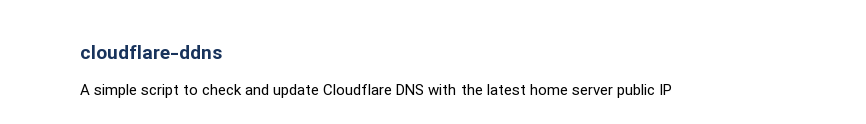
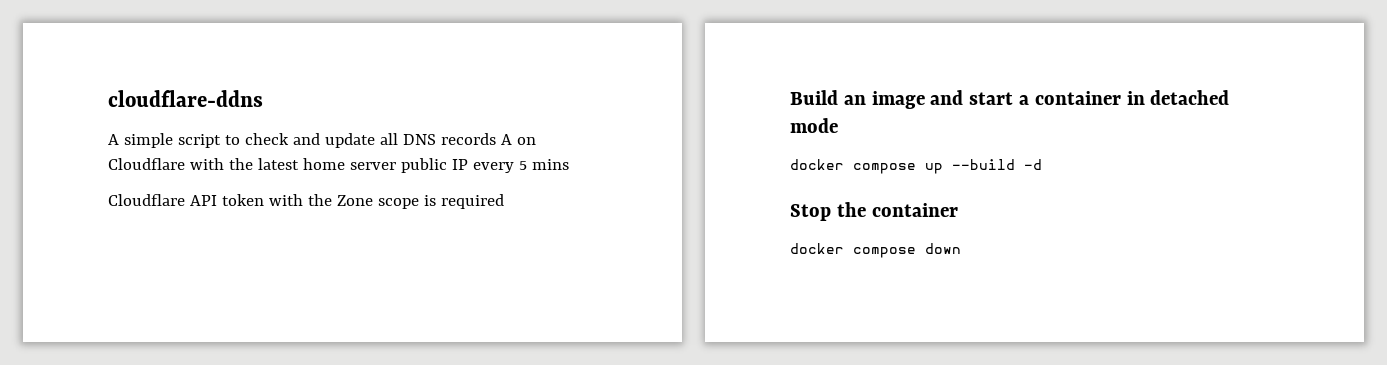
[323,84,425,95] Cloudflare DNS -> [379,133,536,145] [108,158,185,170] all DNS records A on Cloudflare
(672, 89) none -> [472,159,569,173] [108,194,504,209] [790,90,1230,109] [790,118,838,133] [790,159,1042,174] [790,202,958,221] [790,243,961,258] every 5 mins // Cloudflare API token with the Zone scope is required // Build an image and start a container in detached mode // docker compose up --build -d // Stop the container // docker compose down

